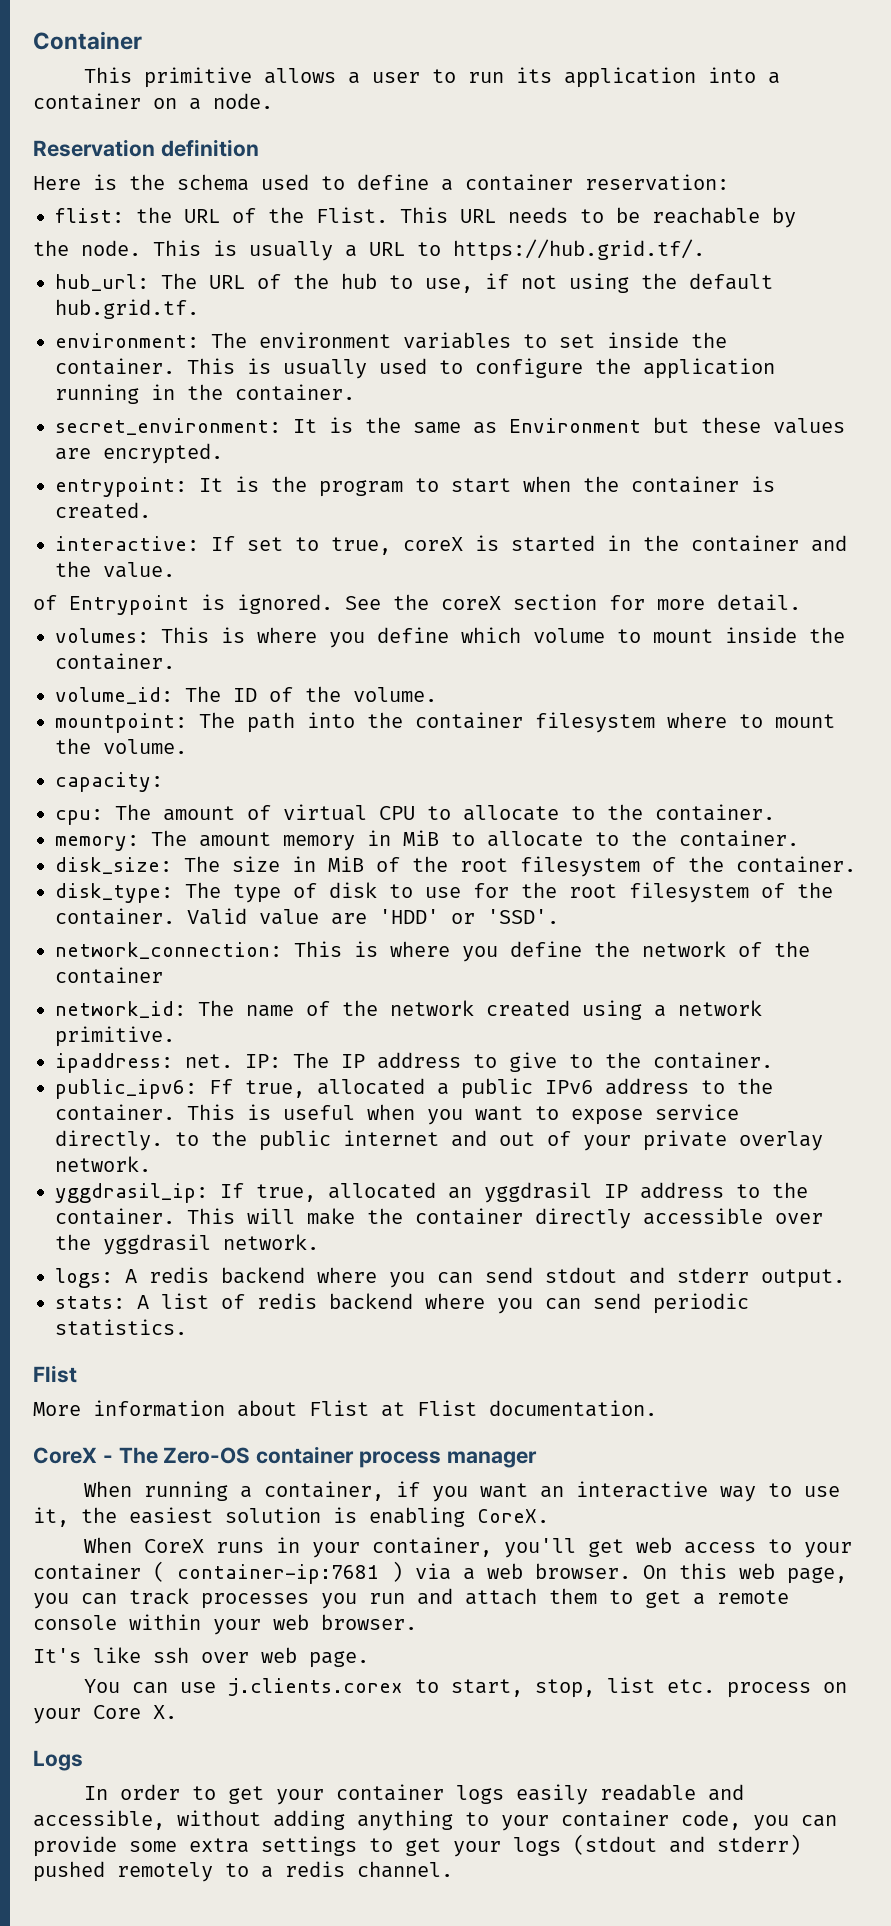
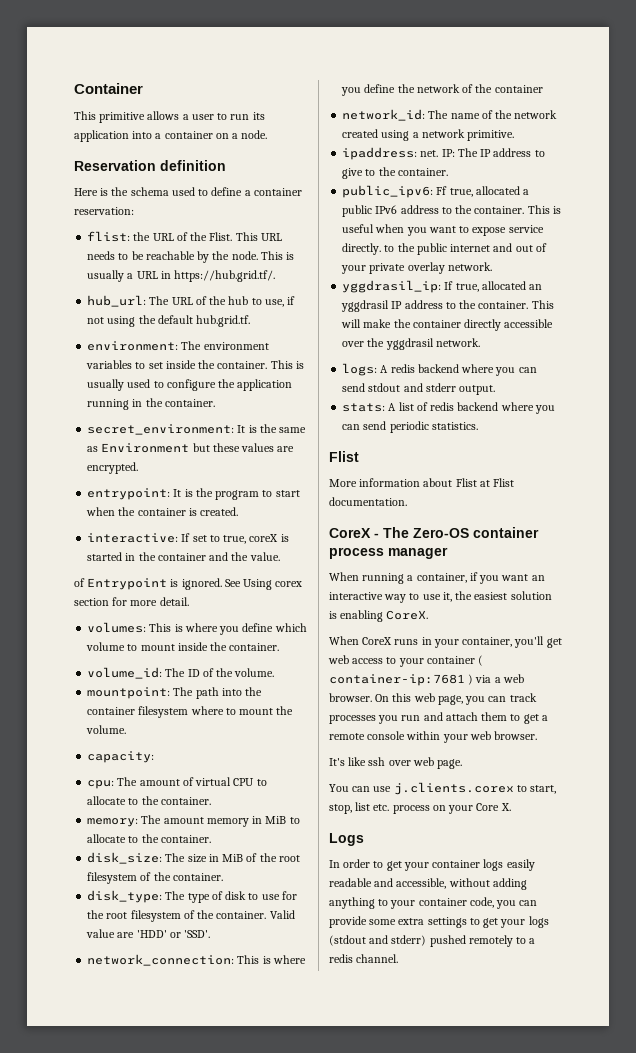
(796, 217) // -> (210, 257) none
[417,242,441,256] to -> [160,271,171,279] in
[393,594,501,610] the coreX -> [243,579,303,590] Using corex

